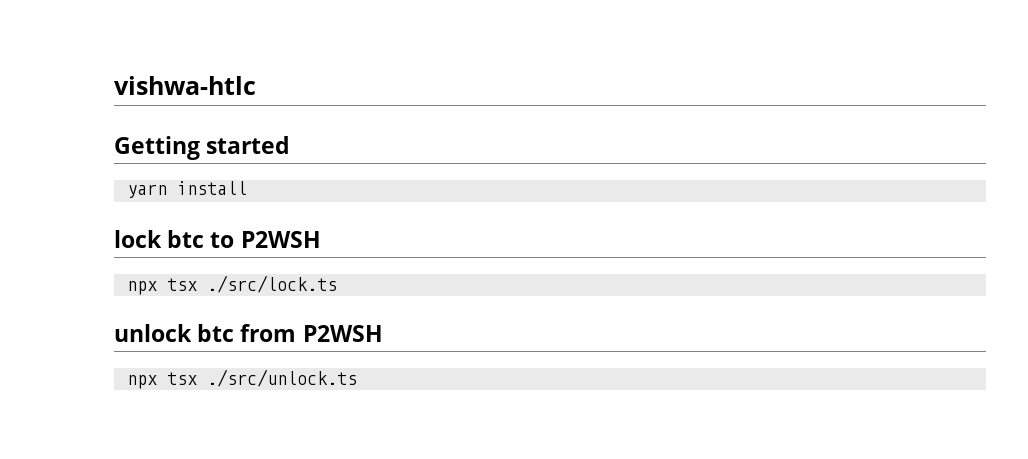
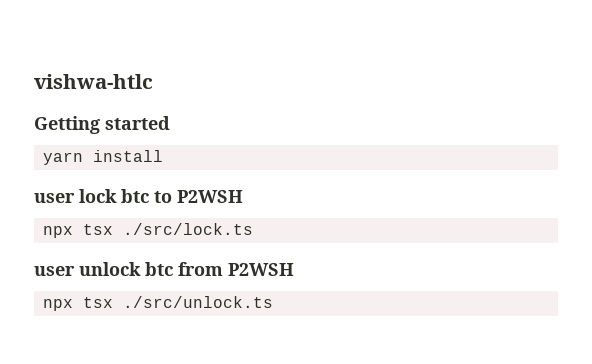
(247, 188) none -> [34,193,75,203] user
(337, 284) none -> [34,266,75,276] user

